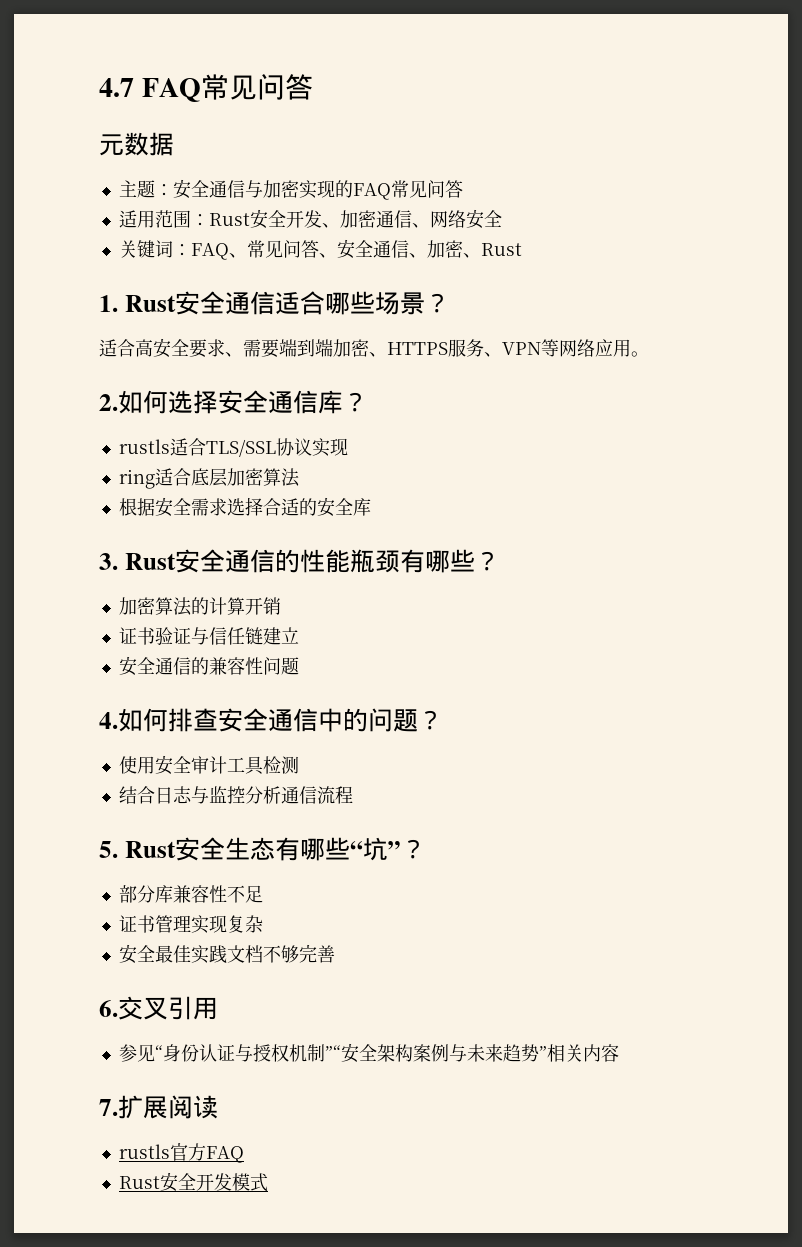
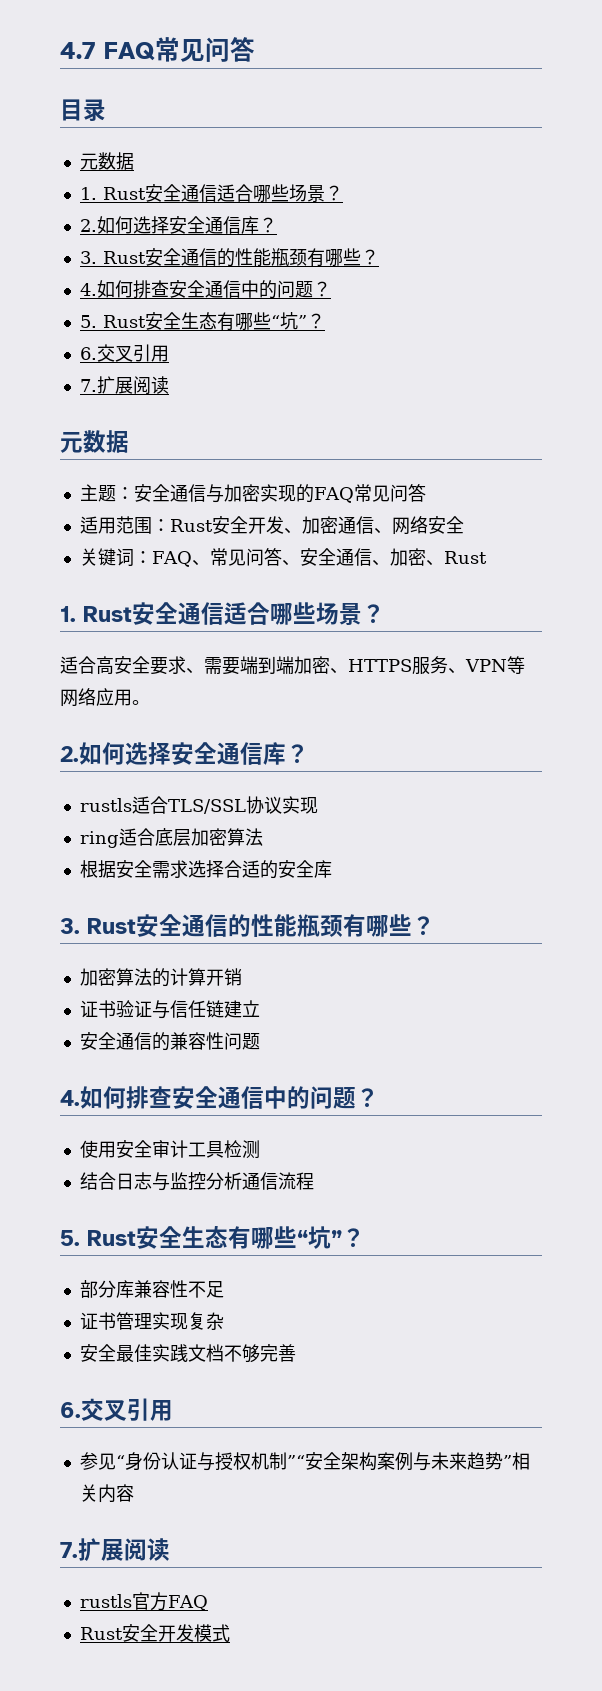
(313, 87) none -> [60,99,106,122] [79,152,134,170] [79,184,343,203] [79,216,277,234] [79,248,379,267] [79,280,331,299] [79,312,325,331] [79,344,169,362] [79,376,169,394] // 目录 // 元数据 // 1. Rust安全通信适合哪些场景？ // 2.如何选择安全通信库？ // 3. Rust安全通信的性能瓶颈有哪些？ // 4.如何排查安全通信中的问题？ // 5. Rust安全生态有哪些“坑”？ // 6.交叉引用 // 7.扩展阅读

